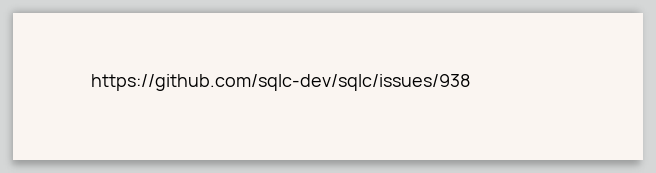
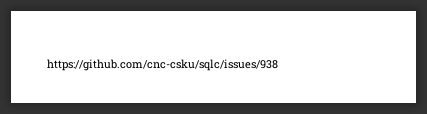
[91,74,470,91] https://github.com/sqlc-dev/sqlc/issues/938 -> [47,59,278,71] https://github.com/cnc-csku/sqlc/issues/938

